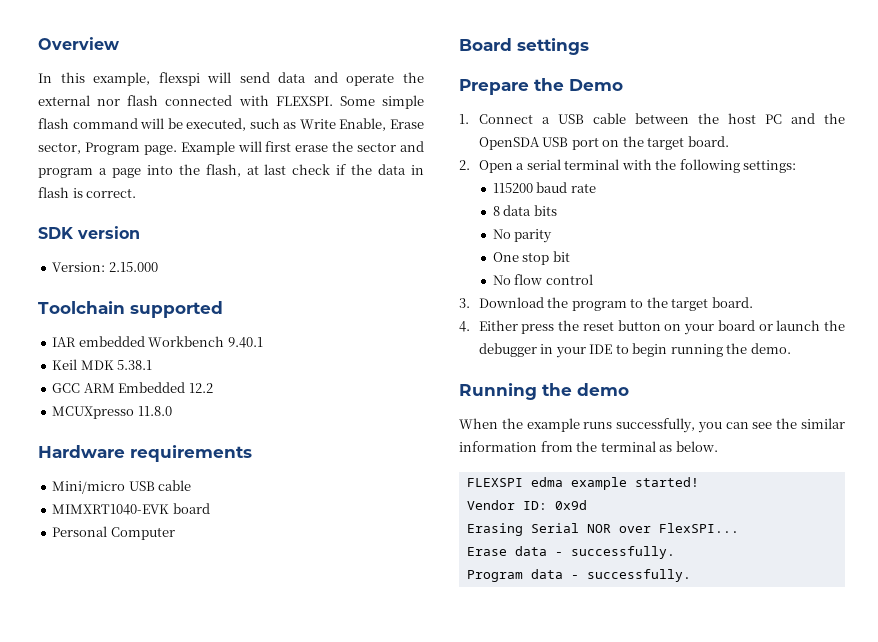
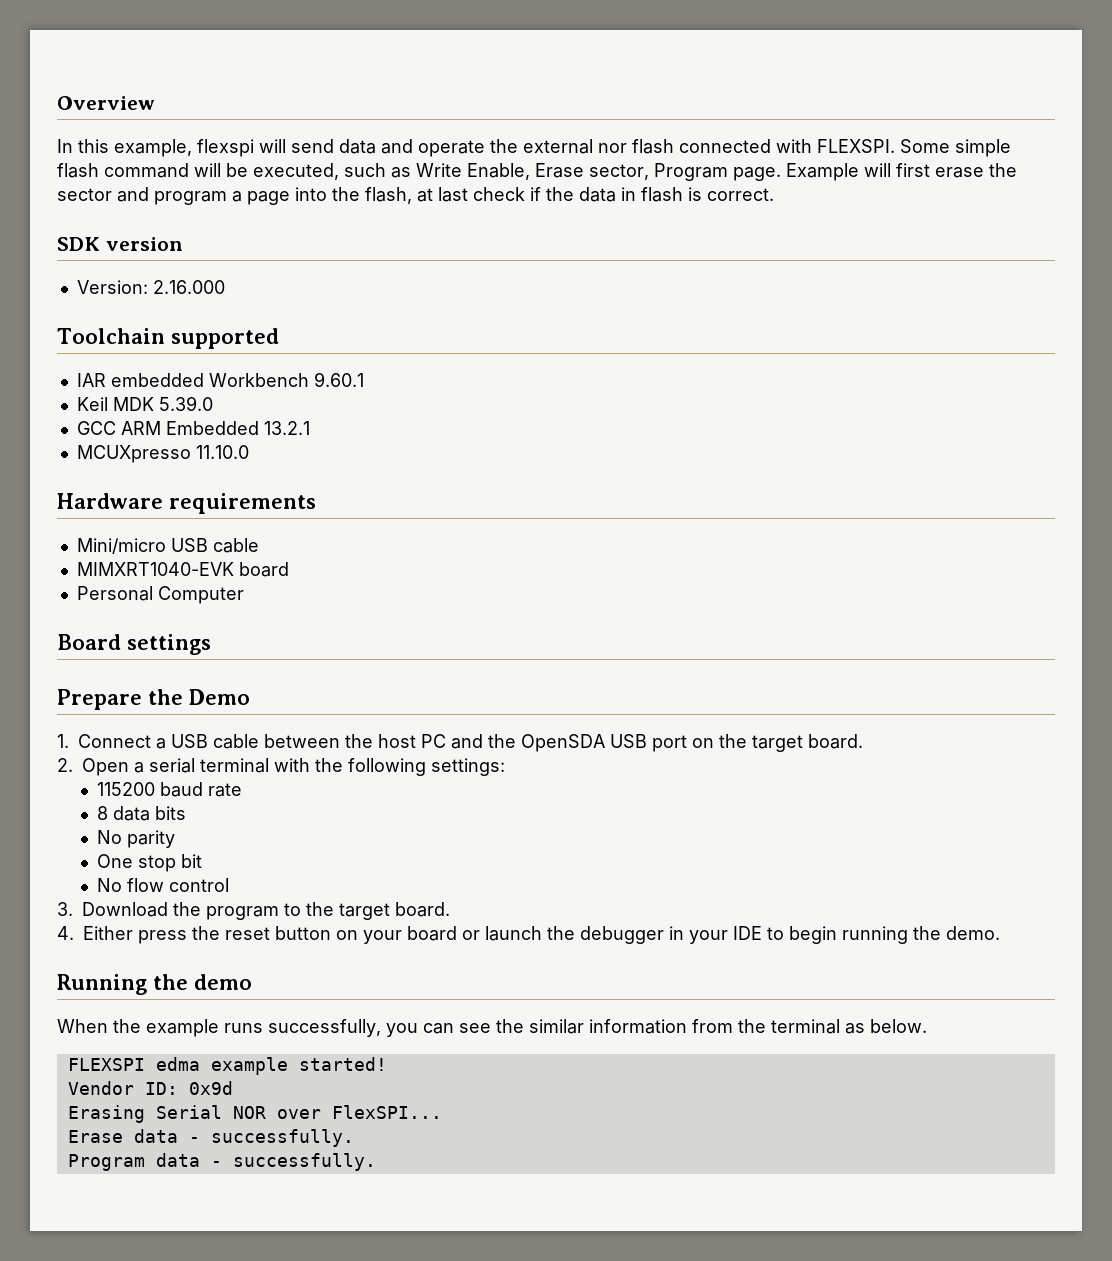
[108,262,158,272] 2.15.000 -> [152,280,225,294] 2.16.000
[227,337,263,348] 9.40.1 -> [313,372,364,387] 9.60.1
[117,360,153,370] 5.38.1 -> [158,396,213,411] 5.39.0
[188,383,213,393] 12.2 -> [263,421,310,435] 13.2.1
[137,406,172,416] 11.8.0 -> [195,445,249,459] 11.10.0

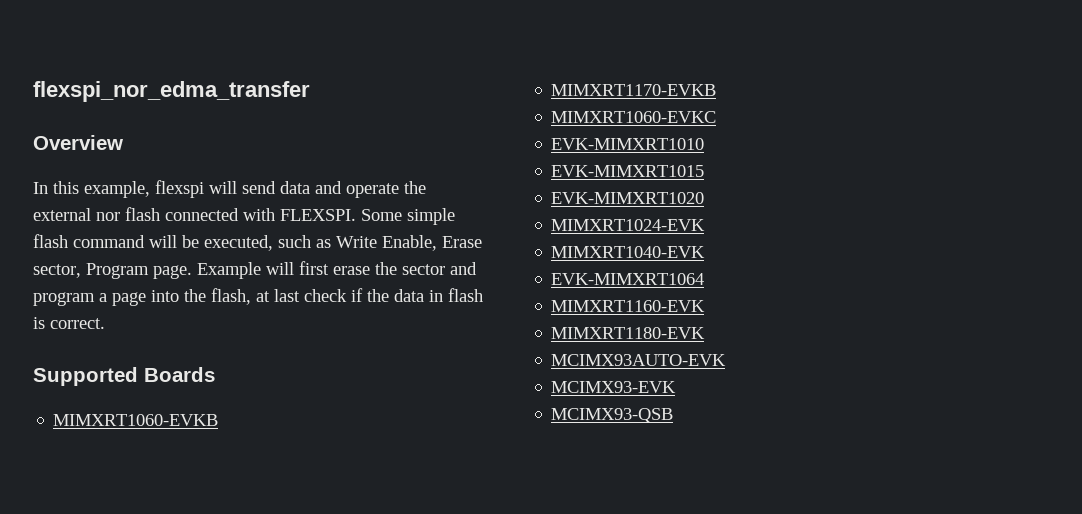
(57, 103) none -> [33,81,310,102] flexspi_nor_edma_transfer //
[57,237,183,251] [76,280,225,294] [57,328,279,349] [76,372,364,387] [76,396,213,411] [76,421,310,435] [76,445,249,463] [57,493,316,514] [76,538,259,554] [76,562,289,577] [76,586,244,604] [57,634,211,655] [57,689,250,710] [57,734,863,752] [57,758,505,776] [96,782,242,797] [96,806,186,821] [96,830,175,848] [96,854,202,872] [96,878,229,892] [57,902,450,920] [57,926,1000,944] [57,974,252,995] [57,1019,927,1037] [67,1057,387,1075] [67,1081,233,1095] [67,1105,442,1123] [67,1129,354,1147] [67,1153,376,1171] SDK version // Version: 2.16.000 // Toolchain supported // IAR embedded Workbench 9.60.1 // Keil MDK 5.39.0 // GCC ARM Embedded 13.2.1 // MCUXpresso 11.10.0 // Hardware requirements // Mini/micro USB cable // MIMXRT1040-EVK board // Personal Computer // Board settings // Prepare the Demo // 1. Connect a USB cable between the host PC and the OpenSDA USB port on the target board. // 2. Open a serial terminal with the following settings: // 115200 baud rate // 8 data bits // No parity // One stop bit // No flow control // 3. Download the program to the target board. // 4. Either press the reset button on your board or launch the debugger in your IDE to begin running the demo. // Running the demo // When the example runs successfully, you can see the similar information from the terminal as below. // FLEXSPI edma example started! // Vendor ID: 0x9d // Erasing Serial NOR over FlexSPI... // Erase data - successfully. // Program data - successfully. -> [33,367,215,386] [53,414,219,426] [551,84,717,96] [551,111,717,123] [551,138,705,150] [551,165,705,177] [551,192,705,204] [551,219,706,231] [551,246,706,258] [551,273,705,285] [551,300,706,312] [551,327,706,339] [551,354,727,366] [551,381,677,393] [551,408,674,423] Supported Boards // MIMXRT1060-EVKB // MIMXRT1170-EVKB // MIMXRT1060-EVKC // EVK-MIMXRT1010 // EVK-MIMXRT1015 // EVK-MIMXRT1020 // MIMXRT1024-EVK // MIMXRT1040-EVK // EVK-MIMXRT1064 // MIMXRT1160-EVK // MIMXRT1180-EVK // MCIMX93AUTO-EVK // MCIMX93-EVK // MCIMX93-QSB

